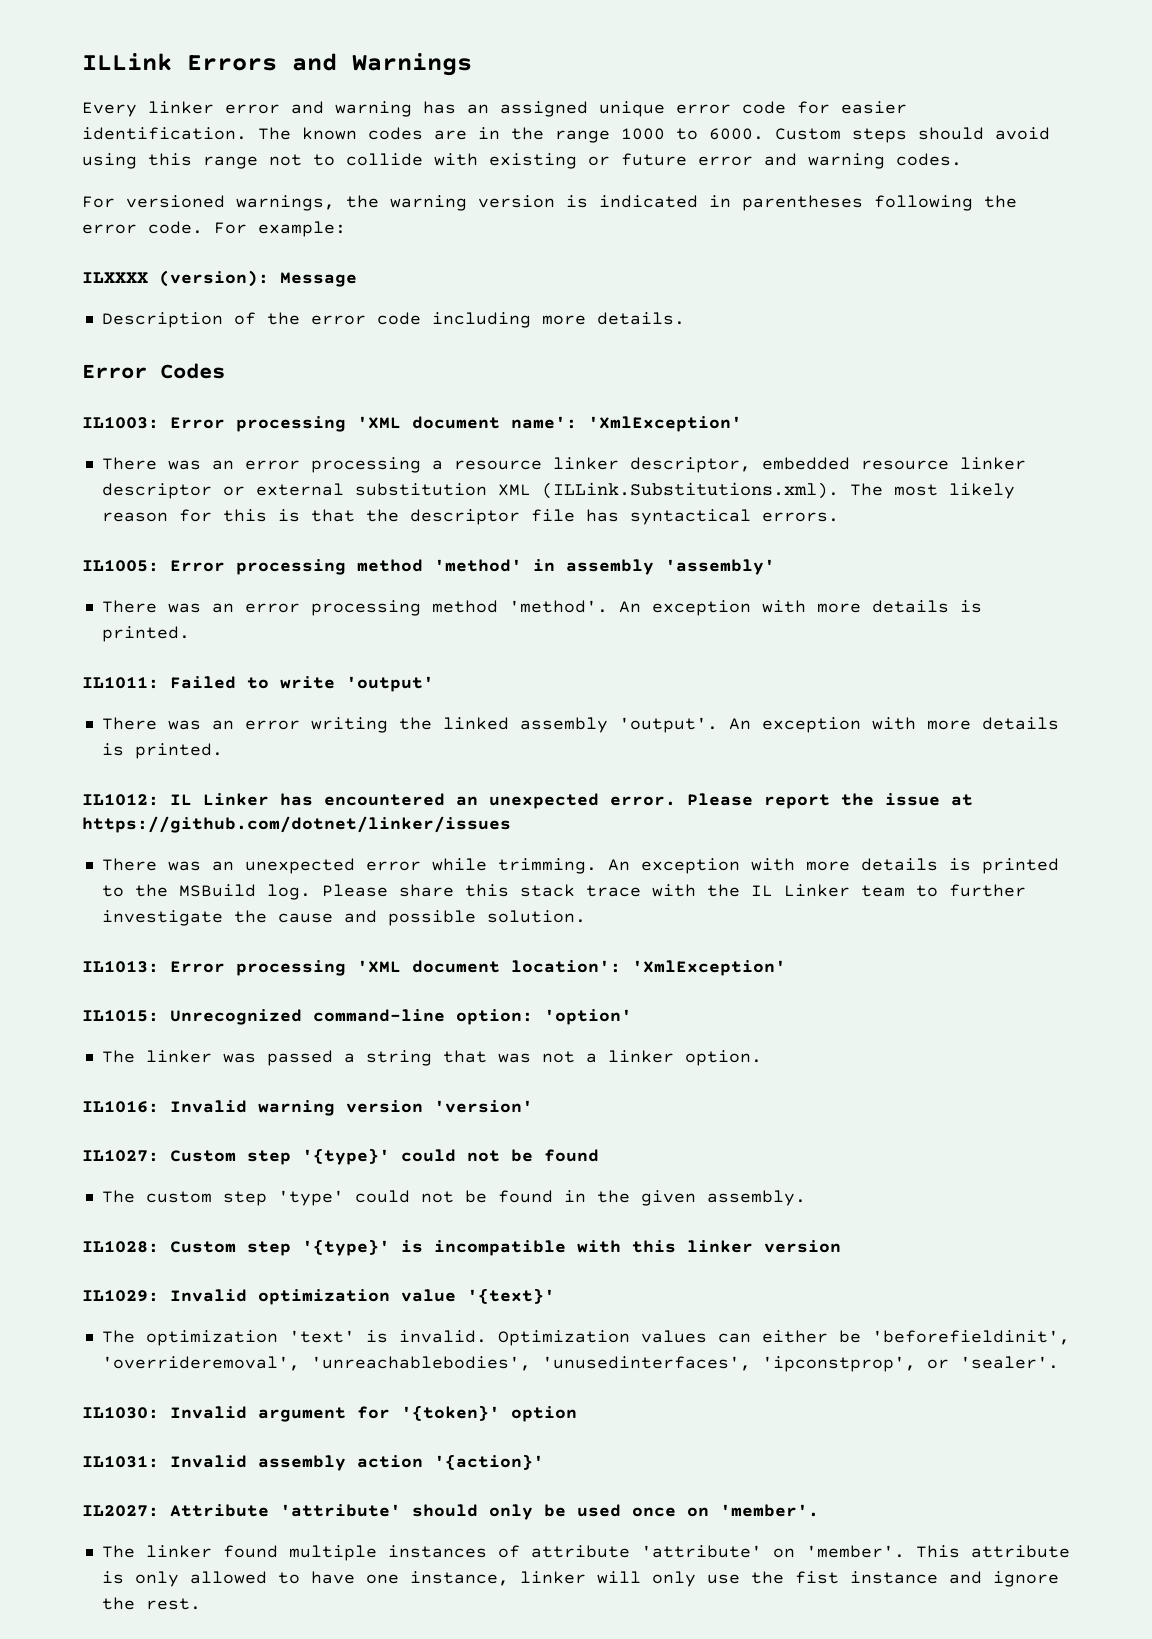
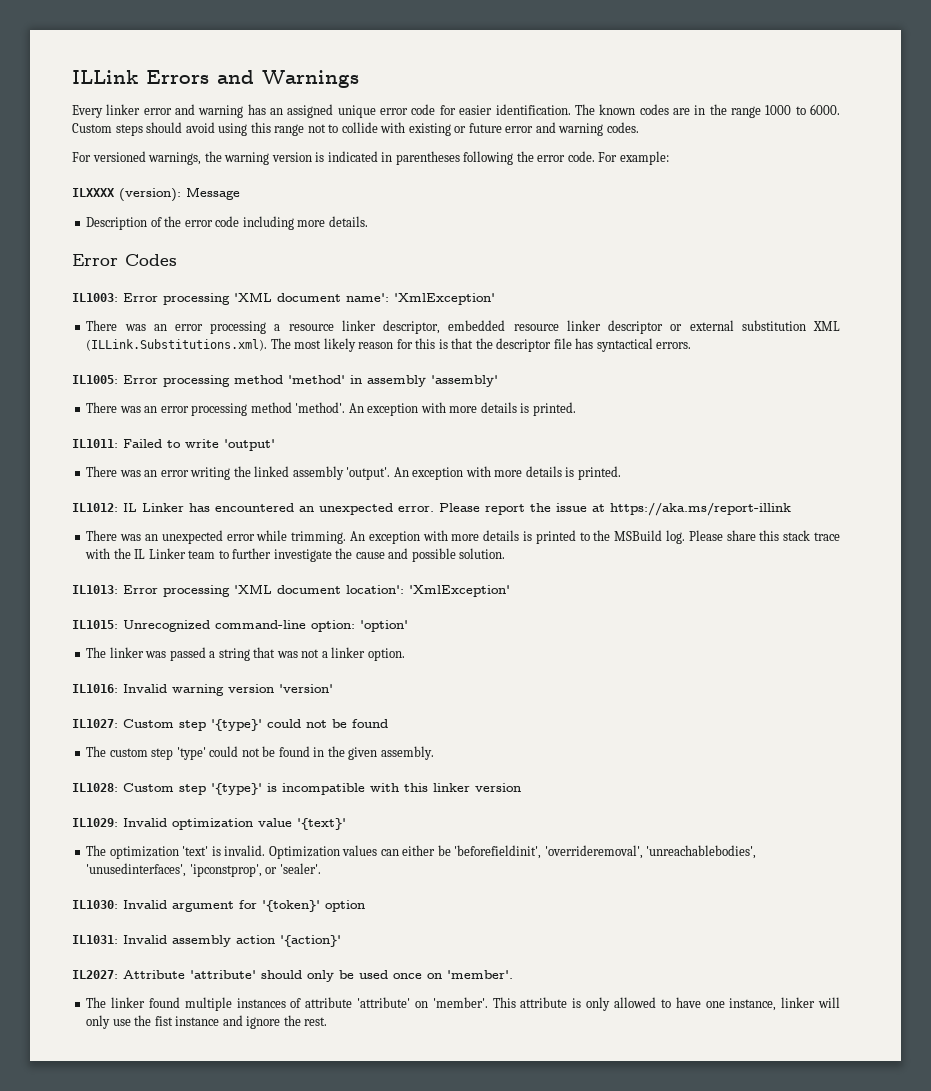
[82,816,511,833] https://github.com/dotnet/linker/issues -> [610,502,791,516] https://aka.ms/report-illink

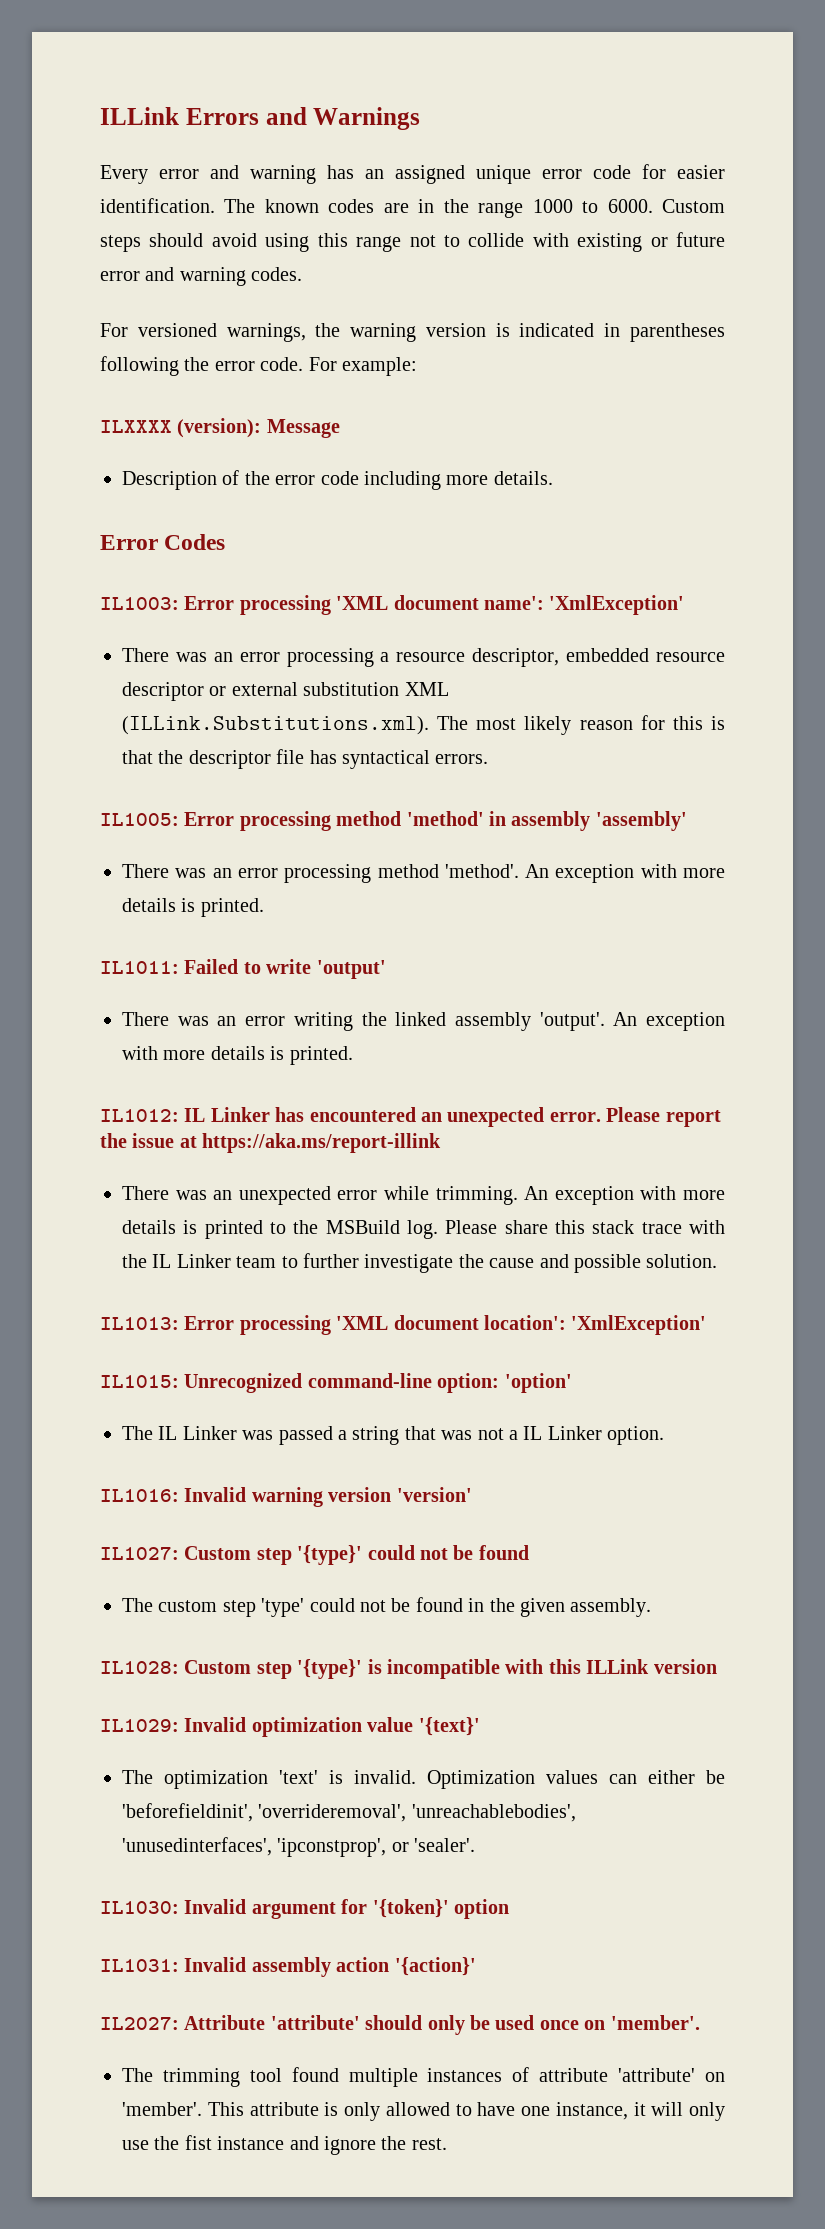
[106,104,141,115] linker -> (148, 174) none
[341,320,376,331] linker -> (466, 657) none
[566,320,601,331] linker -> (726, 657) none
[109,647,144,658] linker -> [158,1426,237,1440] IL Linker
[331,647,366,658] linker -> [523,1426,602,1440] IL Linker
[433,783,470,792] linker -> [586,1659,650,1674] ILLink
[111,997,146,1008] linker -> [162,2068,282,2087] trimming tool
[781,997,816,1008] linker -> [633,2102,646,2116] it

